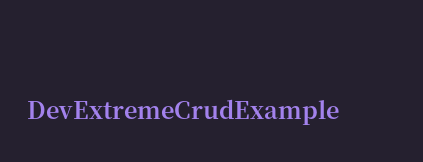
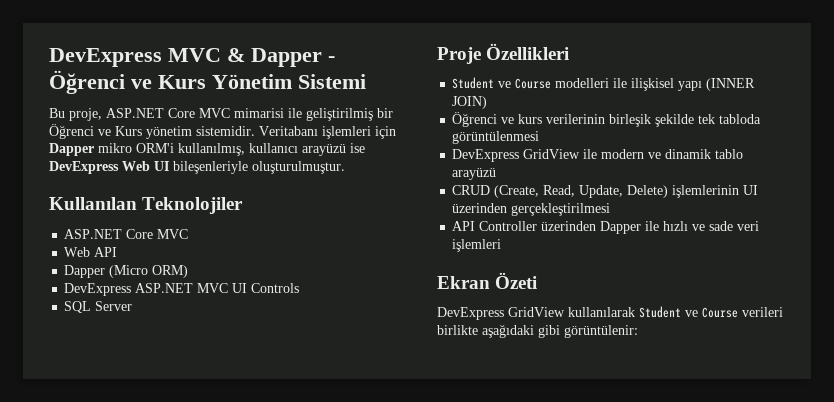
[27,99,339,125] DevExtremeCrudExample -> [49,48,335,67] [49,70,366,94] [49,108,393,121] [49,124,396,139] [49,143,365,156] [49,161,345,174] [49,197,244,214] [64,229,189,239] [64,247,118,257] [64,265,189,278] [64,283,300,296] [64,301,133,313] [437,43,570,64] [452,77,756,91] [452,96,488,109] [452,112,762,127] [452,131,540,144] [452,149,744,162] [452,168,497,180] [452,185,759,198] [452,203,611,216] [452,221,760,234] [452,239,502,252] [437,272,538,289] [437,306,783,320] [437,324,638,338] DevExpress MVC & Dapper - Öğrenci ve Kurs Yönetim Sistemi // Bu proje, ASP.NET Core MVC mimarisi ile geliştirilmiş bir Öğrenci ve Kurs yönetim sistemidir. Veritabanı işlemleri için Dapper mikro ORM'i kullanılmış, kullanıcı arayüzü ise DevExpress Web UI bileşenleriyle oluşturulmuştur. // Kullanılan Teknolojiler // ASP.NET Core MVC // Web API // Dapper (Micro ORM) // DevExpress ASP.NET MVC UI Controls // SQL Server // Proje Özellikleri // Student ve Course modelleri ile ilişkisel yapı (INNER JOIN) // Öğrenci ve kurs verilerinin birleşik şekilde tek tabloda görüntülenmesi // DevExpress GridView ile modern ve dinamik tablo arayüzü // CRUD (Create, Read, Update, Delete) işlemlerinin UI üzerinden gerçekleştirilmesi // API Controller üzerinden Dapper ile hızlı ve sade veri işlemleri // Ekran Özeti // DevExpress GridView kullanılarak Student ve Course verileri birlikte aşağıdaki gibi görüntülenir:

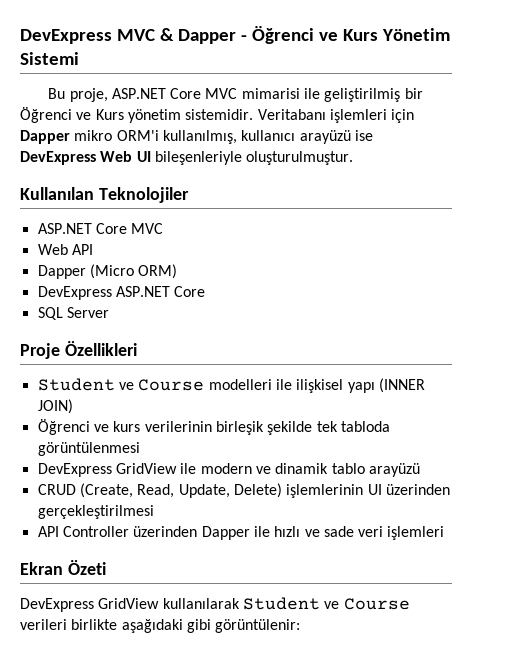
[197,283,300,293] MVC UI Controls -> [174,286,206,297] Core

